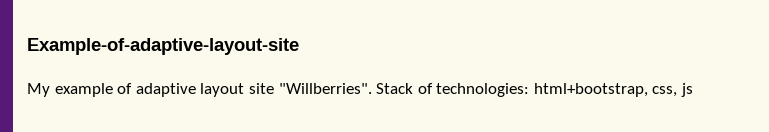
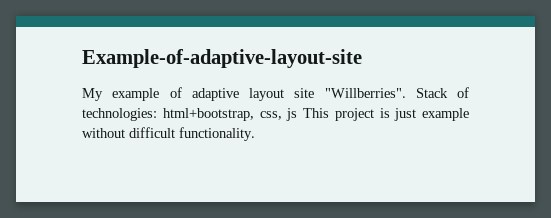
(694, 90) none -> [303,108,469,121] [82,127,255,141] This project is just example without difficult functionality.

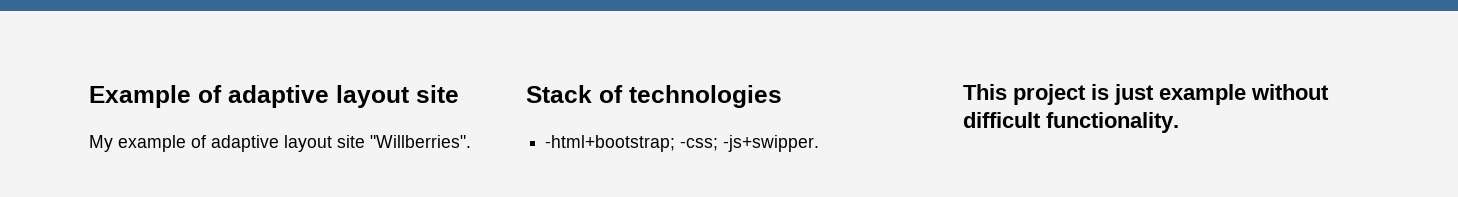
[82,49,362,68] Example-of-adaptive-layout-site -> [89,85,459,108] Example of adaptive layout site
(406, 93) none -> (471, 141) //
[82,108,298,121] technologies: html+bootstrap, css, js -> [629,85,782,108] [545,135,820,152] technologies // -html+bootstrap; -css; -js+swipper. //

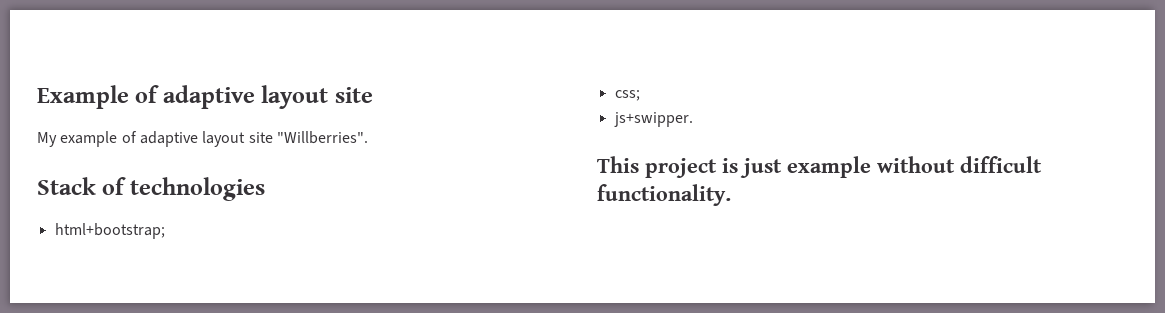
[545,135,820,152] -html+bootstrap; -css; -js+swipper. -> [54,223,165,239] [614,90,640,101] [613,112,693,127] html+bootstrap; // css; // js+swipper.

